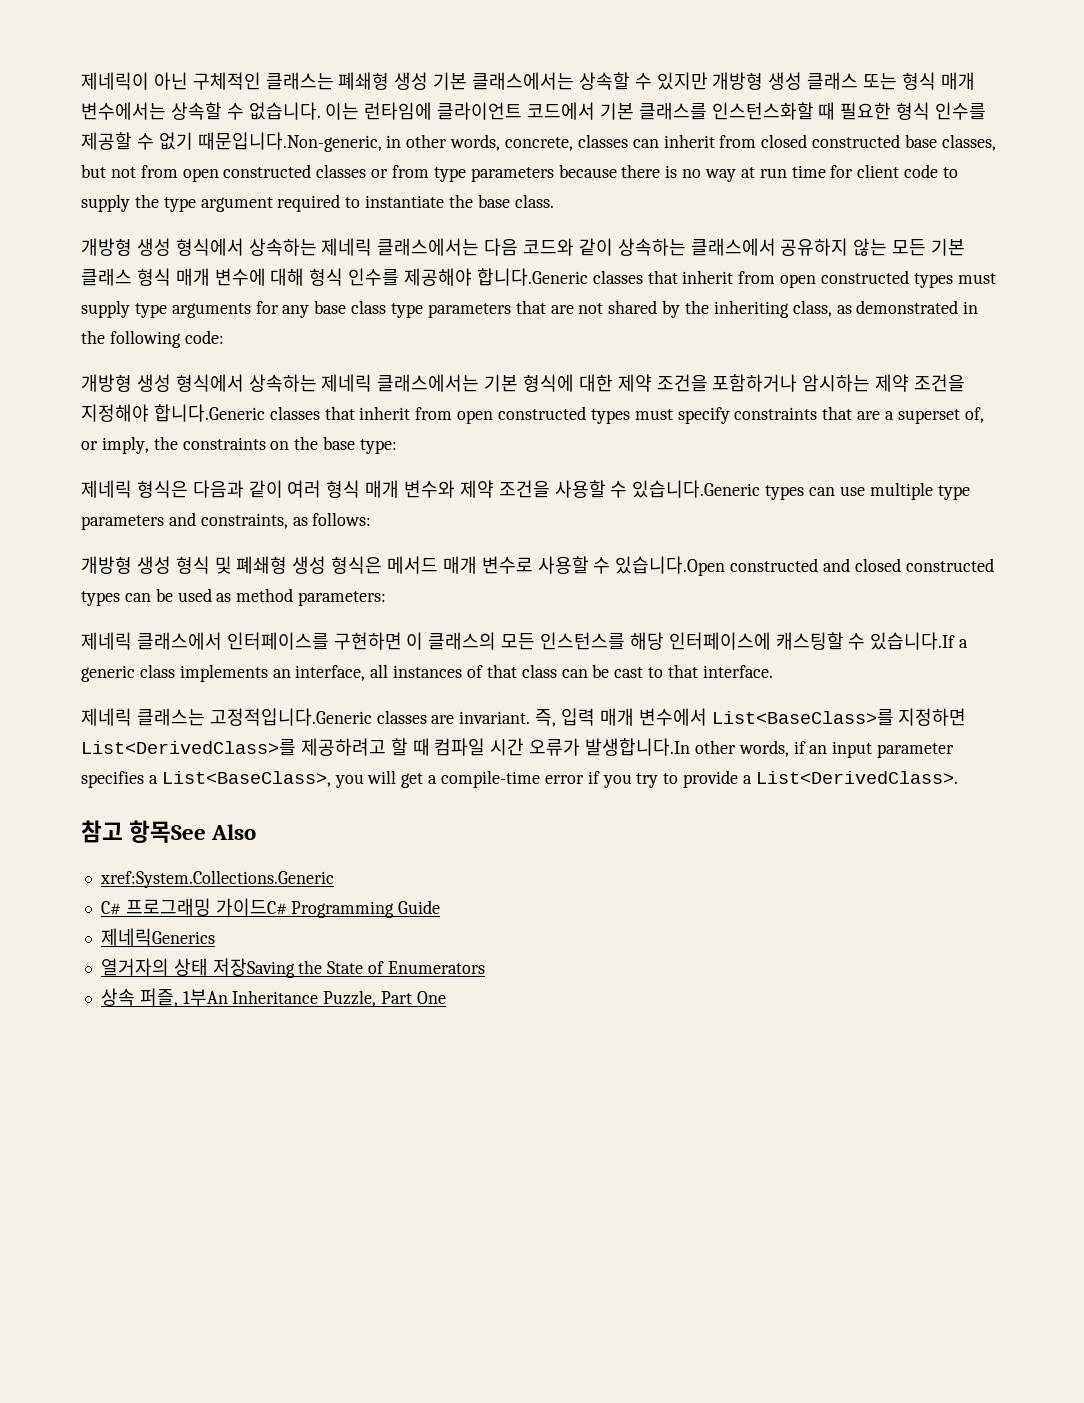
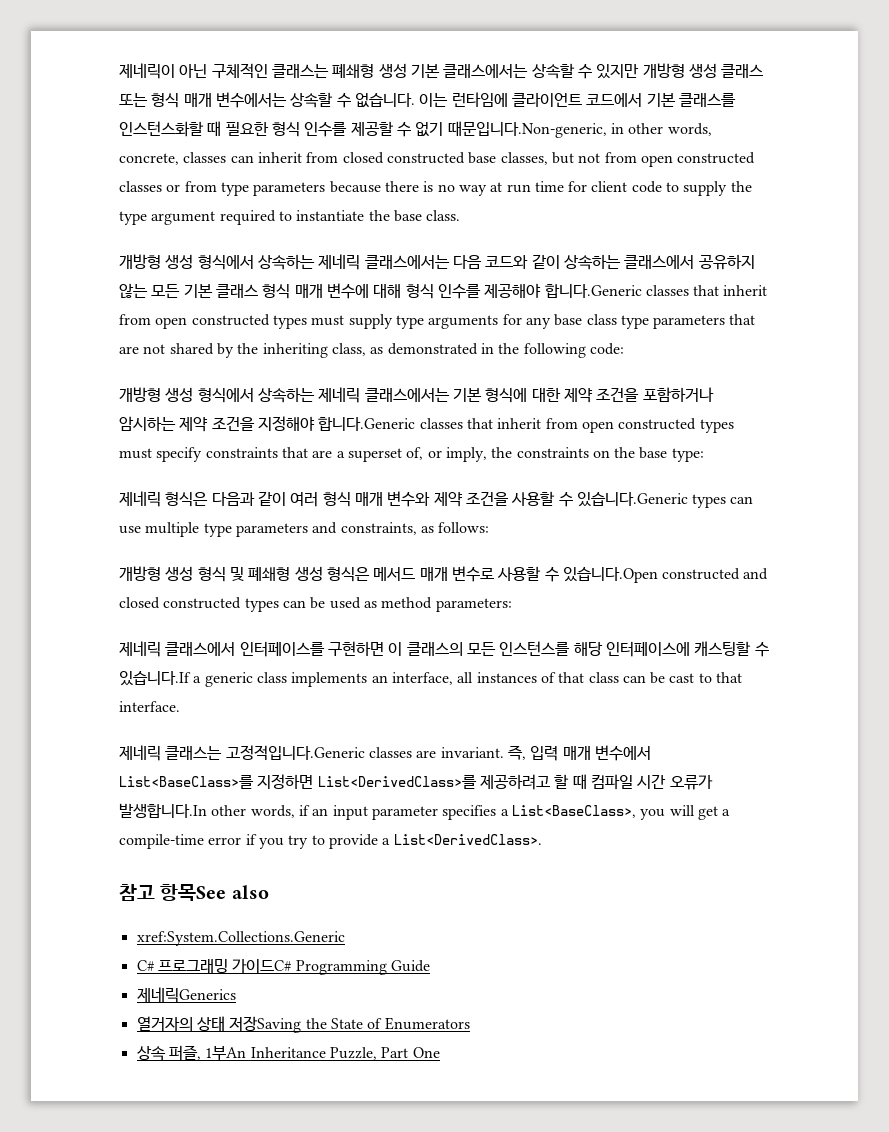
[211,824,257,840] Also -> [231,885,269,899] also

